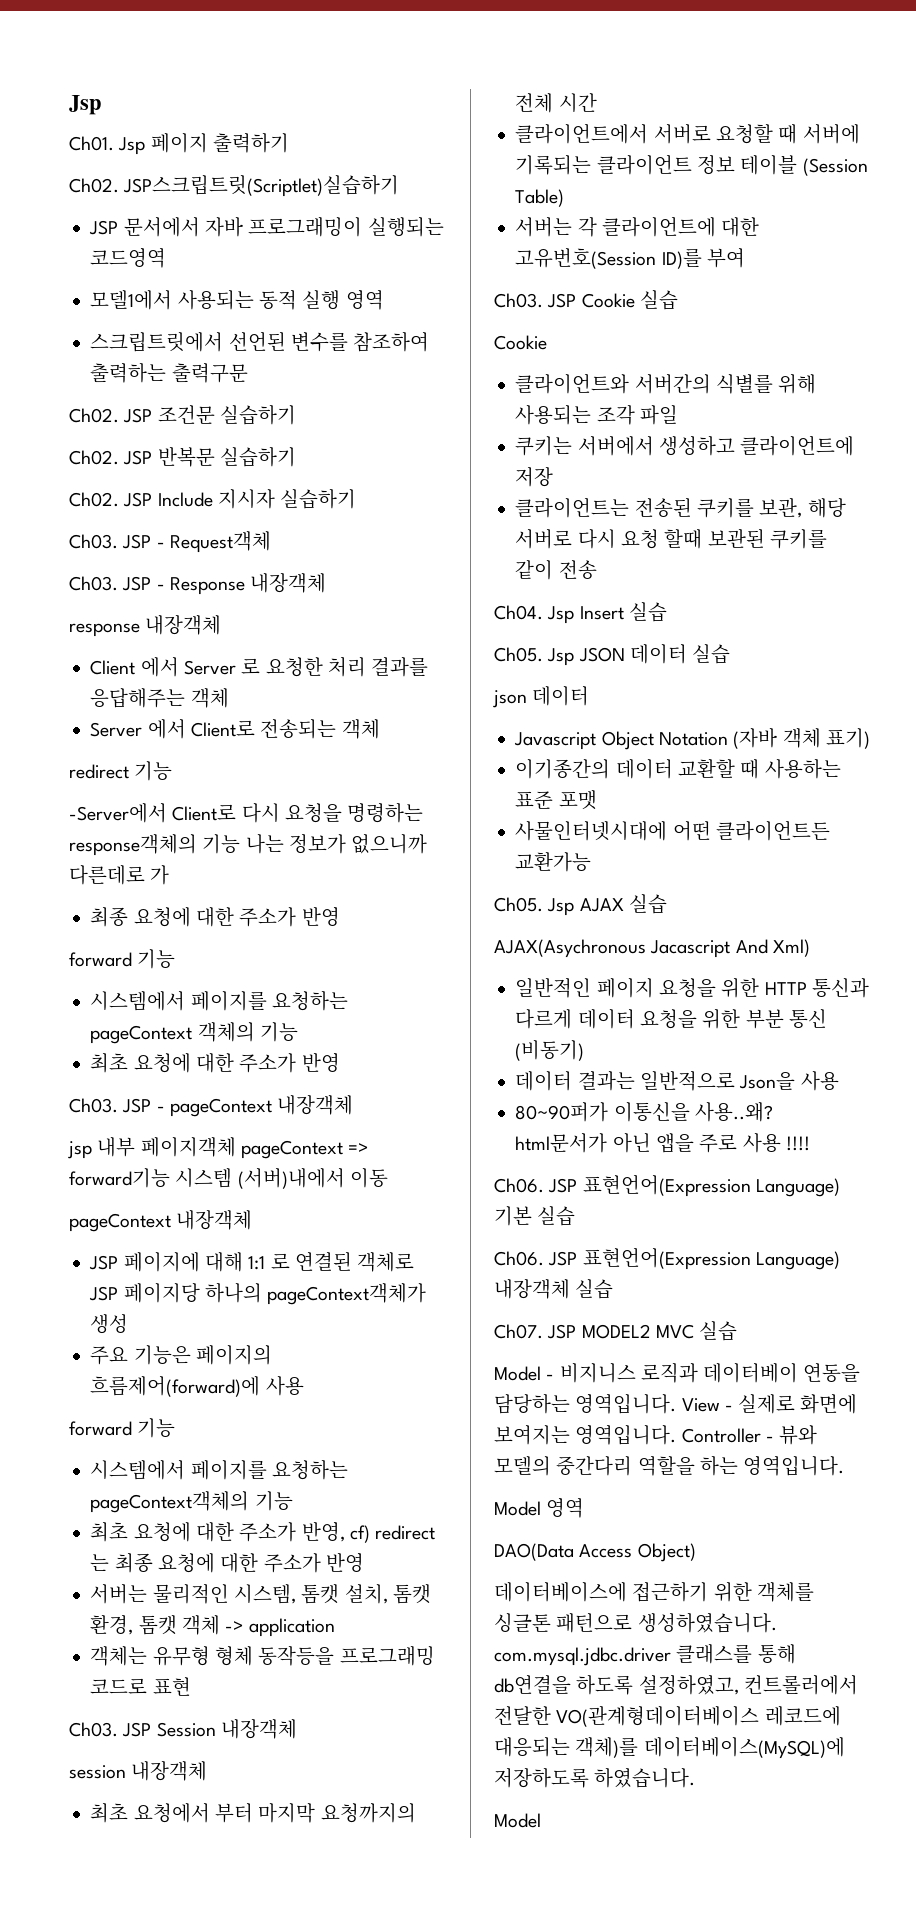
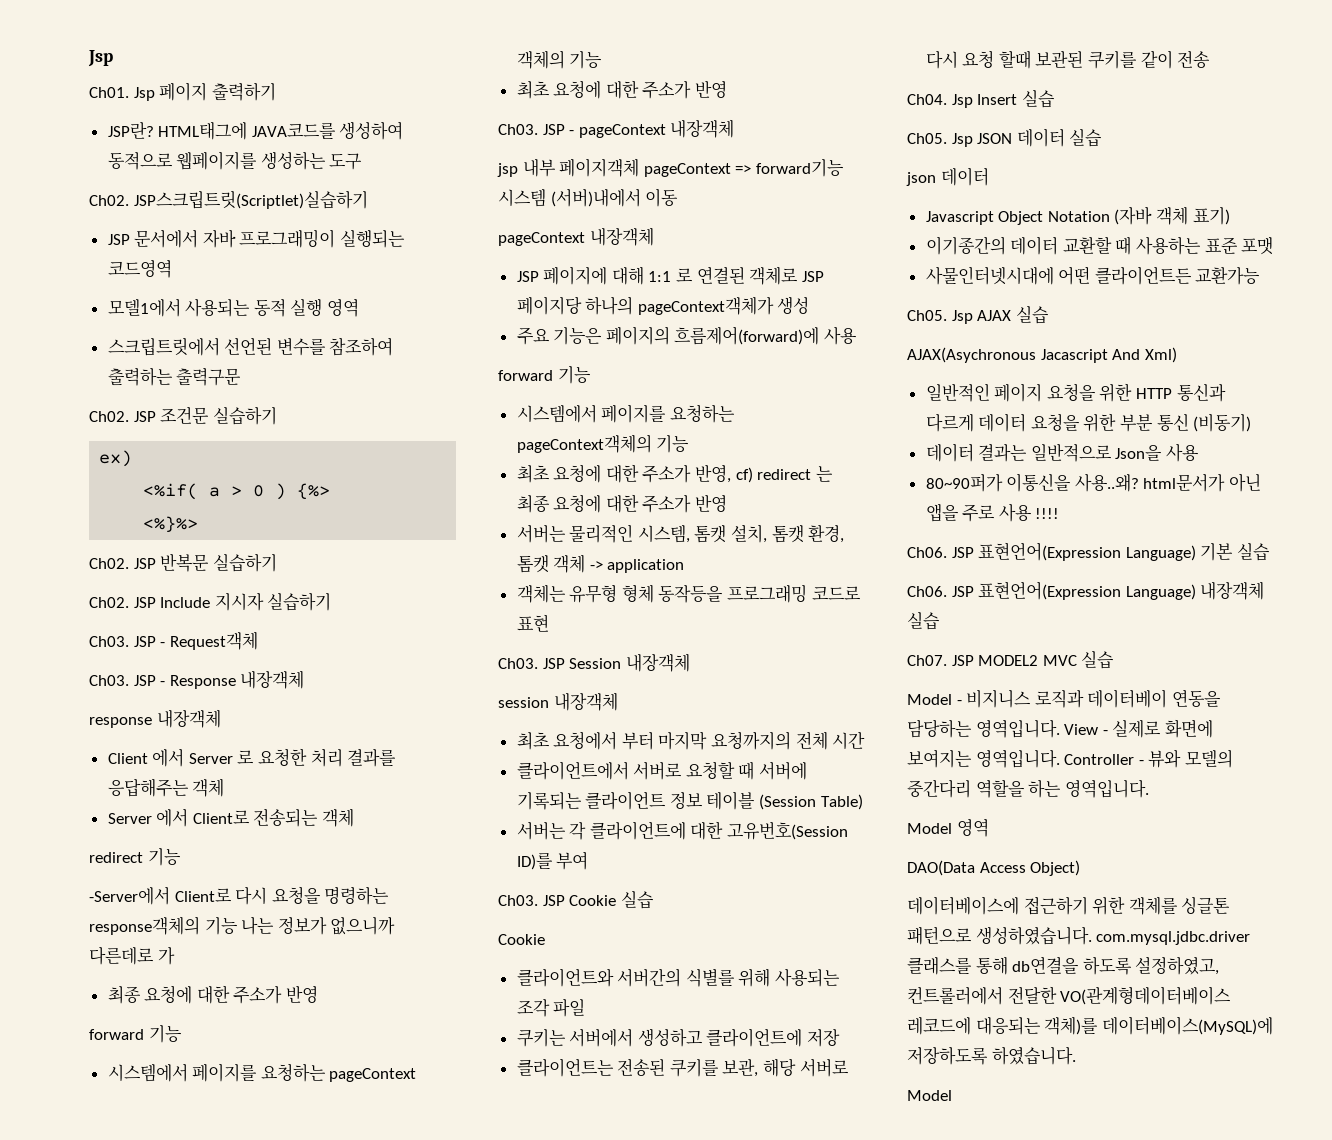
(289, 143) none -> [107,121,404,140] [107,151,363,170] // JSP란? HTML태그에 JAVA코드를 생성하여 동적으로 웹페이지를 생성하는 도구
(296, 415) none -> [99,450,133,467] [143,483,331,500] [143,516,199,533] // ex) // <%if( a > 0 ) {%> // <%}%>

